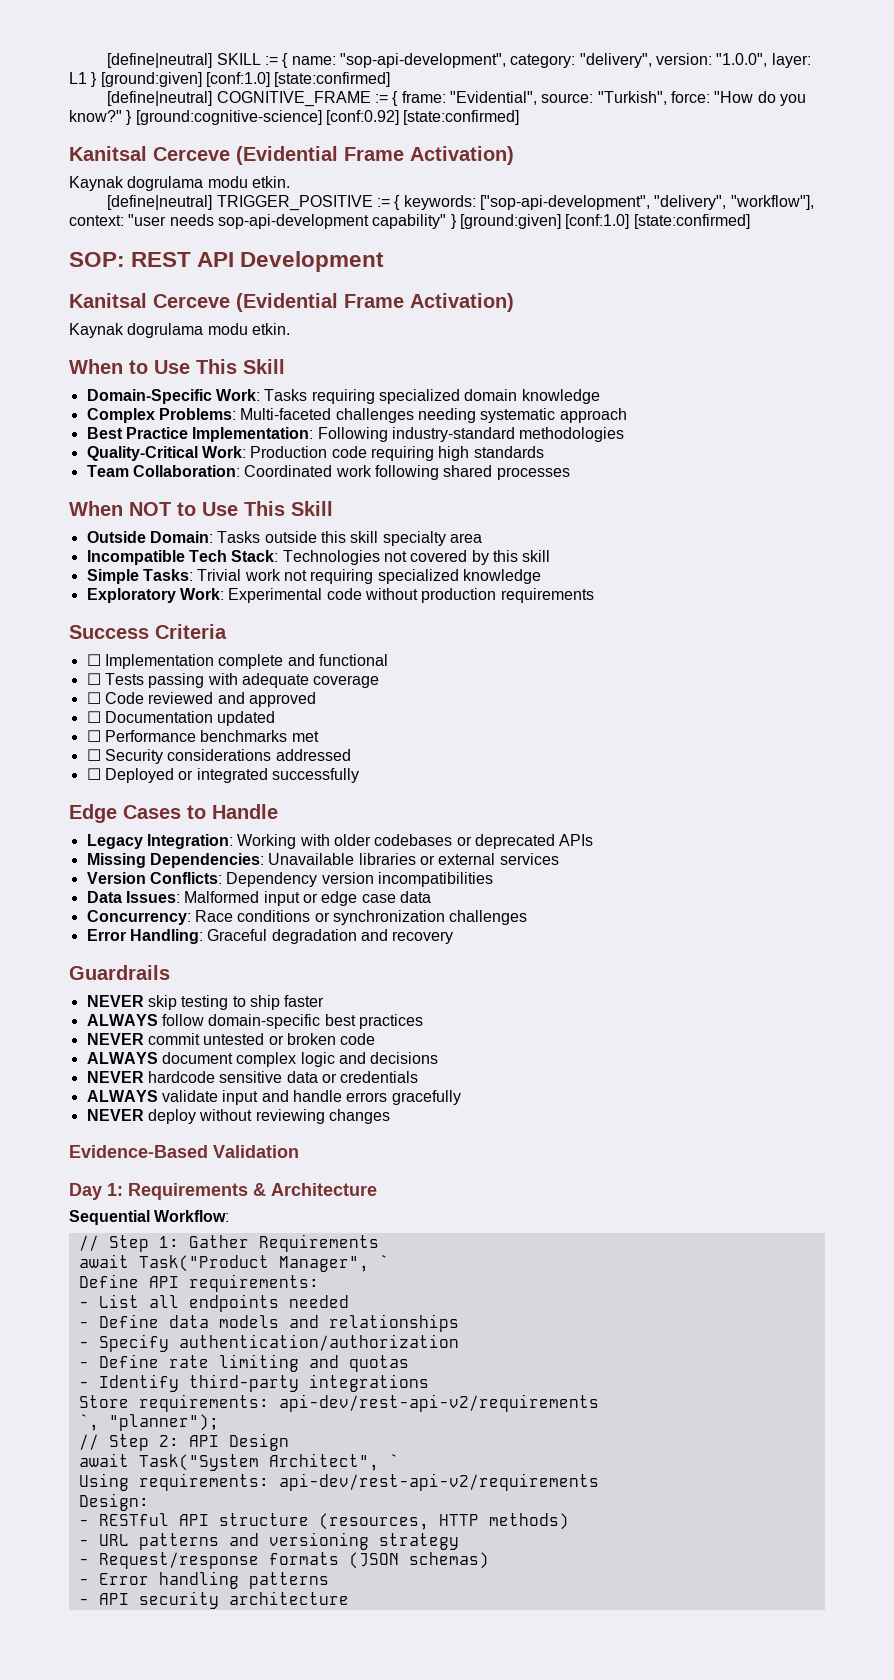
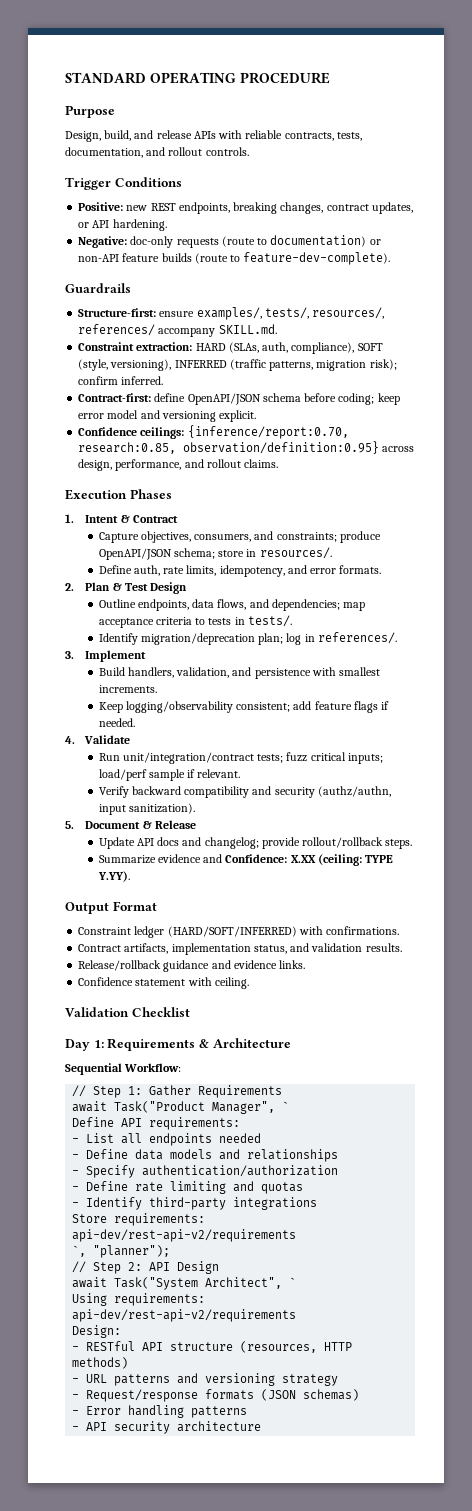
[107,53,811,68] [69,72,391,87] [107,91,806,107] [69,110,520,125] [69,146,514,165] [69,176,290,191] [107,195,814,211] [69,214,750,229] [69,251,385,272] [69,293,514,312] [69,323,290,338] [69,359,285,374] [86,389,600,404] [86,408,627,423] [86,427,625,442] [86,446,544,461] [86,465,570,480] [69,501,333,516] [86,531,482,546] [86,550,551,565] [86,569,541,584] [86,588,594,603] [69,624,227,639] [86,654,388,669] [86,673,380,688] [86,692,316,707] [86,711,276,726] [86,730,319,742] [86,749,351,764] [86,768,359,783] [69,804,278,823] [86,834,594,849] [86,853,559,868] [86,872,493,887] [86,891,431,906] [86,910,528,925] [86,929,454,944] [69,965,170,980] [86,995,325,1010] [86,1014,423,1029] [86,1033,376,1045] [86,1052,439,1067] [86,1071,419,1083] [86,1090,461,1105] [86,1109,390,1124] [69,1145,208,1158] [define|neutral] SKILL := { name: "sop-api-development", category: "delivery", version: "1.0.0", layer: L1 } [ground:given] [conf:1.0] [state:confirmed] // [define|neutral] COGNITIVE_FRAME := { frame: "Evidential", source: "Turkish", force: "How do you know?" } [ground:cognitive-science] [conf:0.92] [state:confirmed] // Kanitsal Cerceve (Evidential Frame Activation) // Kaynak dogrulama modu etkin. // [define|neutral] TRIGGER_POSITIVE := { keywords: ["sop-api-development", "delivery", "workflow"], context: "user needs sop-api-development capability" } [ground:given] [conf:1.0] [state:confirmed] // SOP: REST API Development // Kanitsal Cerceve (Evidential Frame Activation) // Kaynak dogrulama modu etkin. // When to Use This Skill // Domain-Specific Work: Tasks requiring specialized domain knowledge // Complex Problems: Multi-faceted challenges needing systematic approach // Best Practice Implementation: Following industry-standard methodologies // Quality-Critical Work: Production code requiring high standards // Team Collaboration: Coordinated work following shared processes // When NOT to Use This Skill // Outside Domain: Tasks outside this skill specialty area // Incompatible Tech Stack: Technologies not covered by this skill // Simple Tasks: Trivial work not requiring specialized knowledge // Exploratory Work: Experimental code without production requirements // Success Criteria // ☐ Implementation complete and functional // ☐ Tests passing with adequate coverage // ☐ Code reviewed and approved // ☐ Documentation updated // ☐ Performance benchmarks met // ☐ Security considerations addressed // ☐ Deployed or integrated successfully // Edge Cases to Handle // Legacy Integration: Working with older codebases or deprecated APIs // Missing Dependencies: Unavailable libraries or external services // Version Conflicts: Dependency version incompatibilities // Data Issues: Malformed input or edge case data // Concurrency: Race conditions or synchronization challenges // Error Handling: Graceful degradation and recovery // Guardrails // NEVER skip testing to ship faster // ALWAYS follow domain-specific best practices // NEVER commit untested or broken code // ALWAYS document complex logic and decisions // NEVER hardcode sensitive data or credentials // ALWAYS validate input and handle errors gracefully // NEVER deploy without reviewing changes // Evidence-Based -> [65,72,330,84] [65,105,115,118] [65,130,362,142] [65,147,249,158] [65,177,182,190] [78,202,413,214] [78,219,167,231] [78,235,381,248] [78,252,391,265] [65,283,131,293] [78,307,385,320] [78,324,277,337] [78,342,383,354] [78,359,397,371] [78,376,164,385] [78,393,400,405] [78,410,257,422] [78,425,349,439] [78,441,415,454] [78,459,279,471] [65,489,172,500] [65,514,178,523] [98,531,381,543] [98,547,332,560] [98,565,382,577] [65,582,188,594] [98,599,366,611] [98,615,292,628] [98,632,397,645] [65,650,147,662] [98,667,381,679] [98,685,157,693] [98,701,390,713] [98,718,135,727] [65,735,131,744] [98,752,383,764] [98,769,241,781] [98,786,391,798] [98,803,195,815] [65,820,196,829] [98,837,413,849] [98,854,394,866] [97,871,130,882] [65,901,157,914] [78,926,400,938] [78,943,402,955] [78,960,306,972] [78,977,249,989] STANDARD OPERATING PROCEDURE // Purpose // Design, build, and release APIs with reliable contracts, tests, documentation, and rollout controls. // Trigger Conditions // Positive: new REST endpoints, breaking changes, contract updates, or API hardening. // Negative: doc-only requests (route to documentation) or non-API feature builds (route to feature-dev-complete). // Guardrails // Structure-first: ensure examples/, tests/, resources/, references/ accompany SKILL.md. // Constraint extraction: HARD (SLAs, auth, compliance), SOFT (style, versioning), INFERRED (traffic patterns, migration risk); confirm inferred. // Contract-first: define OpenAPI/JSON schema before coding; keep error model and versioning explicit. // Confidence ceilings: {inference/report:0.70, research:0.85, observation/definition:0.95} across design, performance, and rollout claims. // Execution Phases // 1. Intent & Contract // Capture objectives, consumers, and constraints; produce OpenAPI/JSON schema; store in resources/. // Define auth, rate limits, idempotency, and error formats. // 2. Plan & Test Design // Outline endpoints, data flows, and dependencies; map acceptance criteria to tests in tests/. // Identify migration/deprecation plan; log in references/. // 3. Implement // Build handlers, validation, and persistence with smallest increments. // Keep logging/observability consistent; add feature flags if needed. // 4. Validate // Run unit/integration/contract tests; fuzz critical inputs; load/perf sample if relevant. // Verify backward compatibility and security (authz/authn, input sanitization). // 5. Document & Release // Update API docs and changelog; provide rollout/rollback steps. // Summarize evidence and Confidence: X.XX (ceiling: TYPE Y.YY). // Output Format // Constraint ledger (HARD/SOFT/INFERRED) with confirmations. // Contract artifacts, implementation status, and validation results. // Release/rollback guidance and evidence links. // Confidence statement with ceiling. //
(299, 1151) none -> [131,1007,190,1017] Checklist

